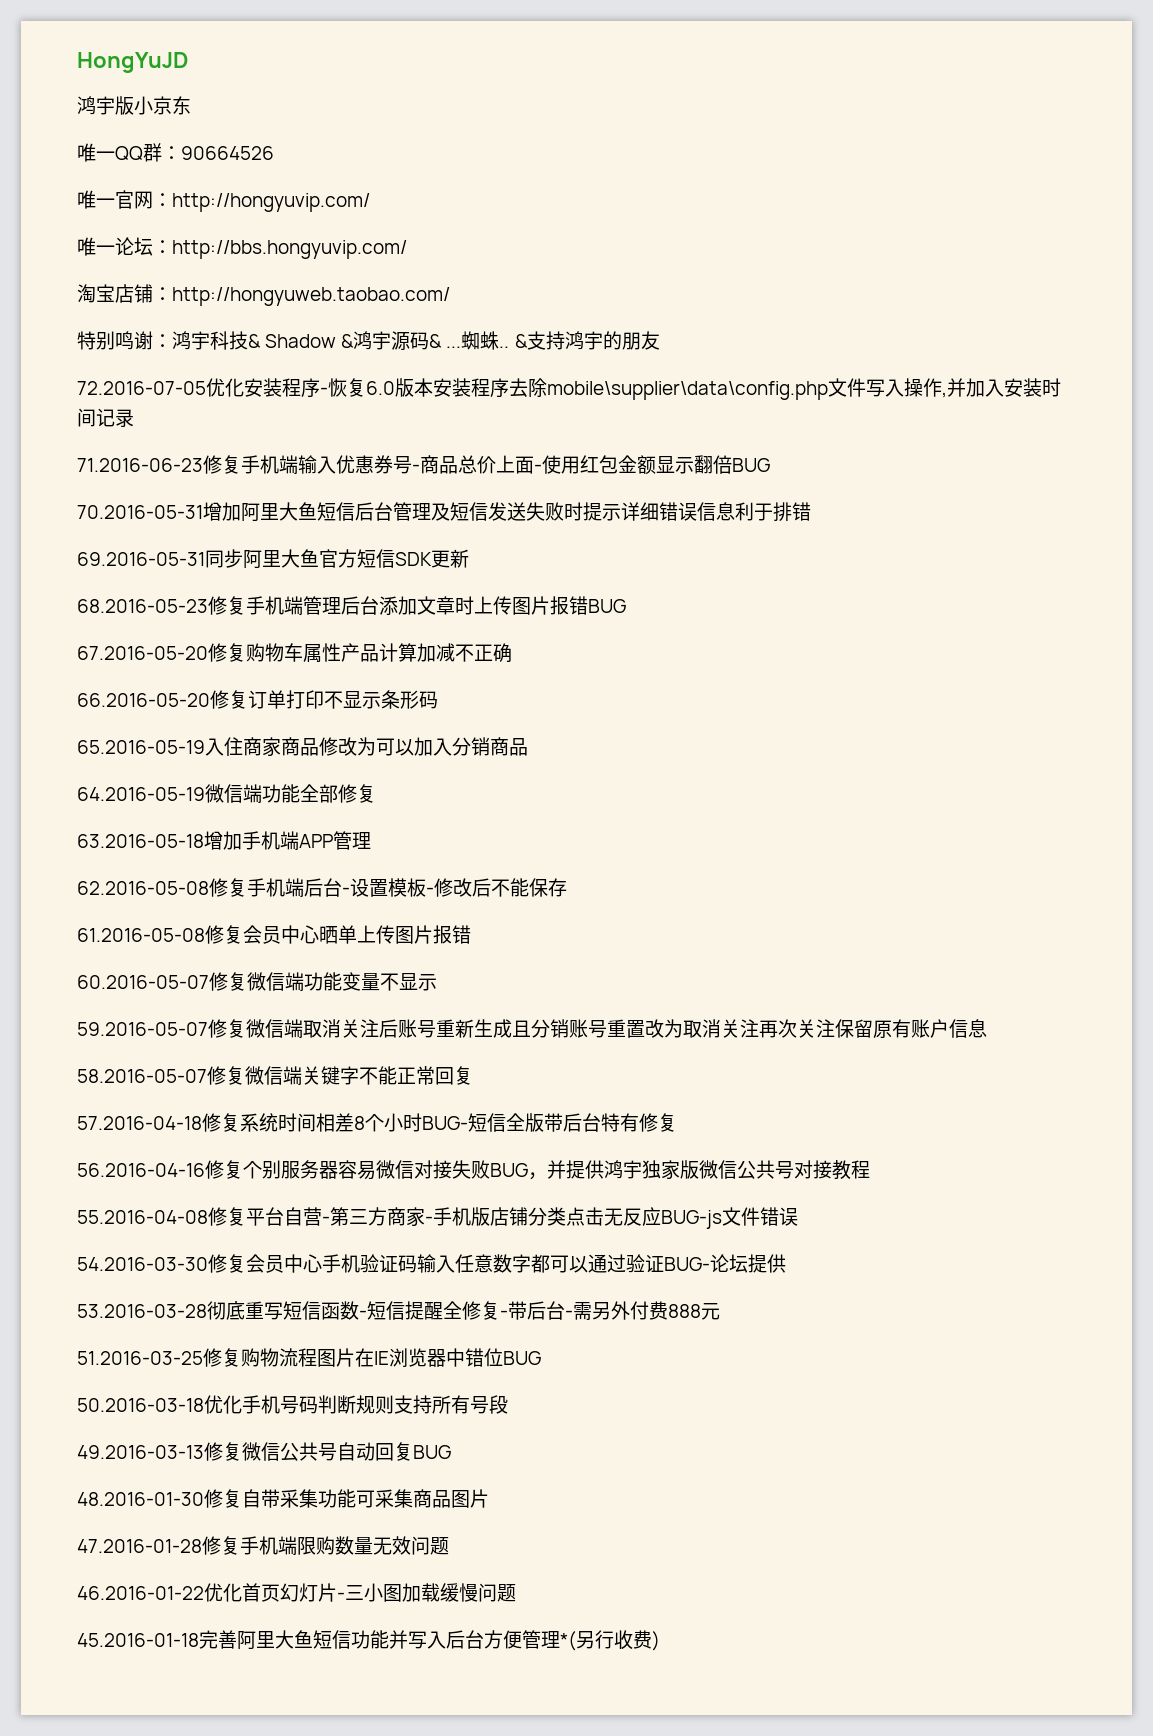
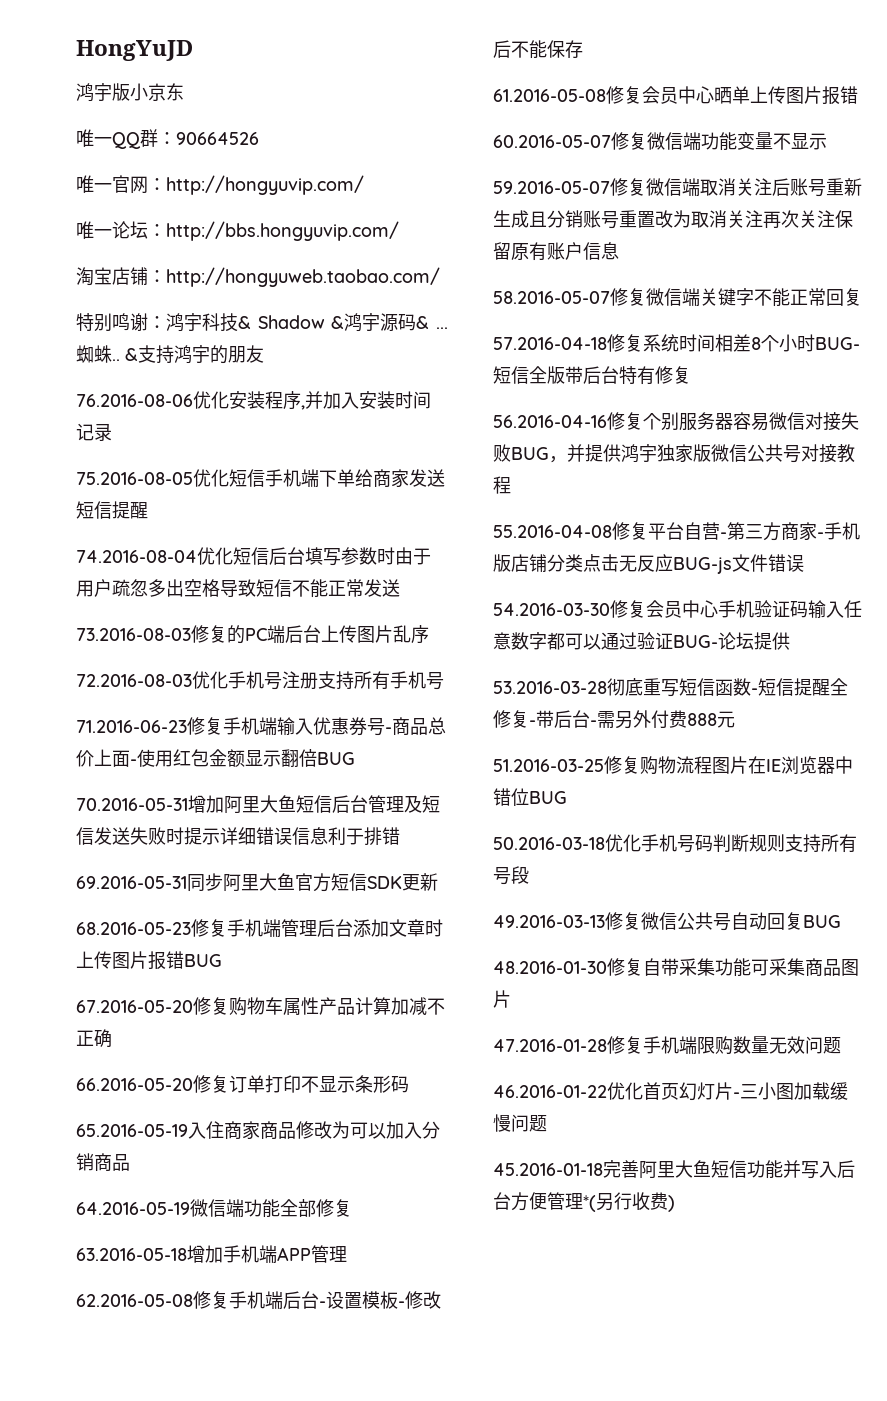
[77,381,206,395] 72.2016-07-05 -> [76,394,193,407] 76.2016-08-06
[320,378,942,400] -恢复6.0版本安装程序去除mobile\supplier\data\config.php文件写入操作 -> (301, 400) none
(134, 418) none -> [76,469,445,488] [76,501,148,519] [76,547,431,566] [76,579,400,598] [76,625,429,644] [76,671,444,690] // 75.2016-08-05优化短信手机端下单给商家发送短信提醒 // 74.2016-08-04优化短信后台填写参数时由于用户疏忽多出空格导致短信不能正常发送 // 73.2016-08-03修复的PC端后台上传图片乱序 // 72.2016-08-03优化手机号注册支持所有手机号

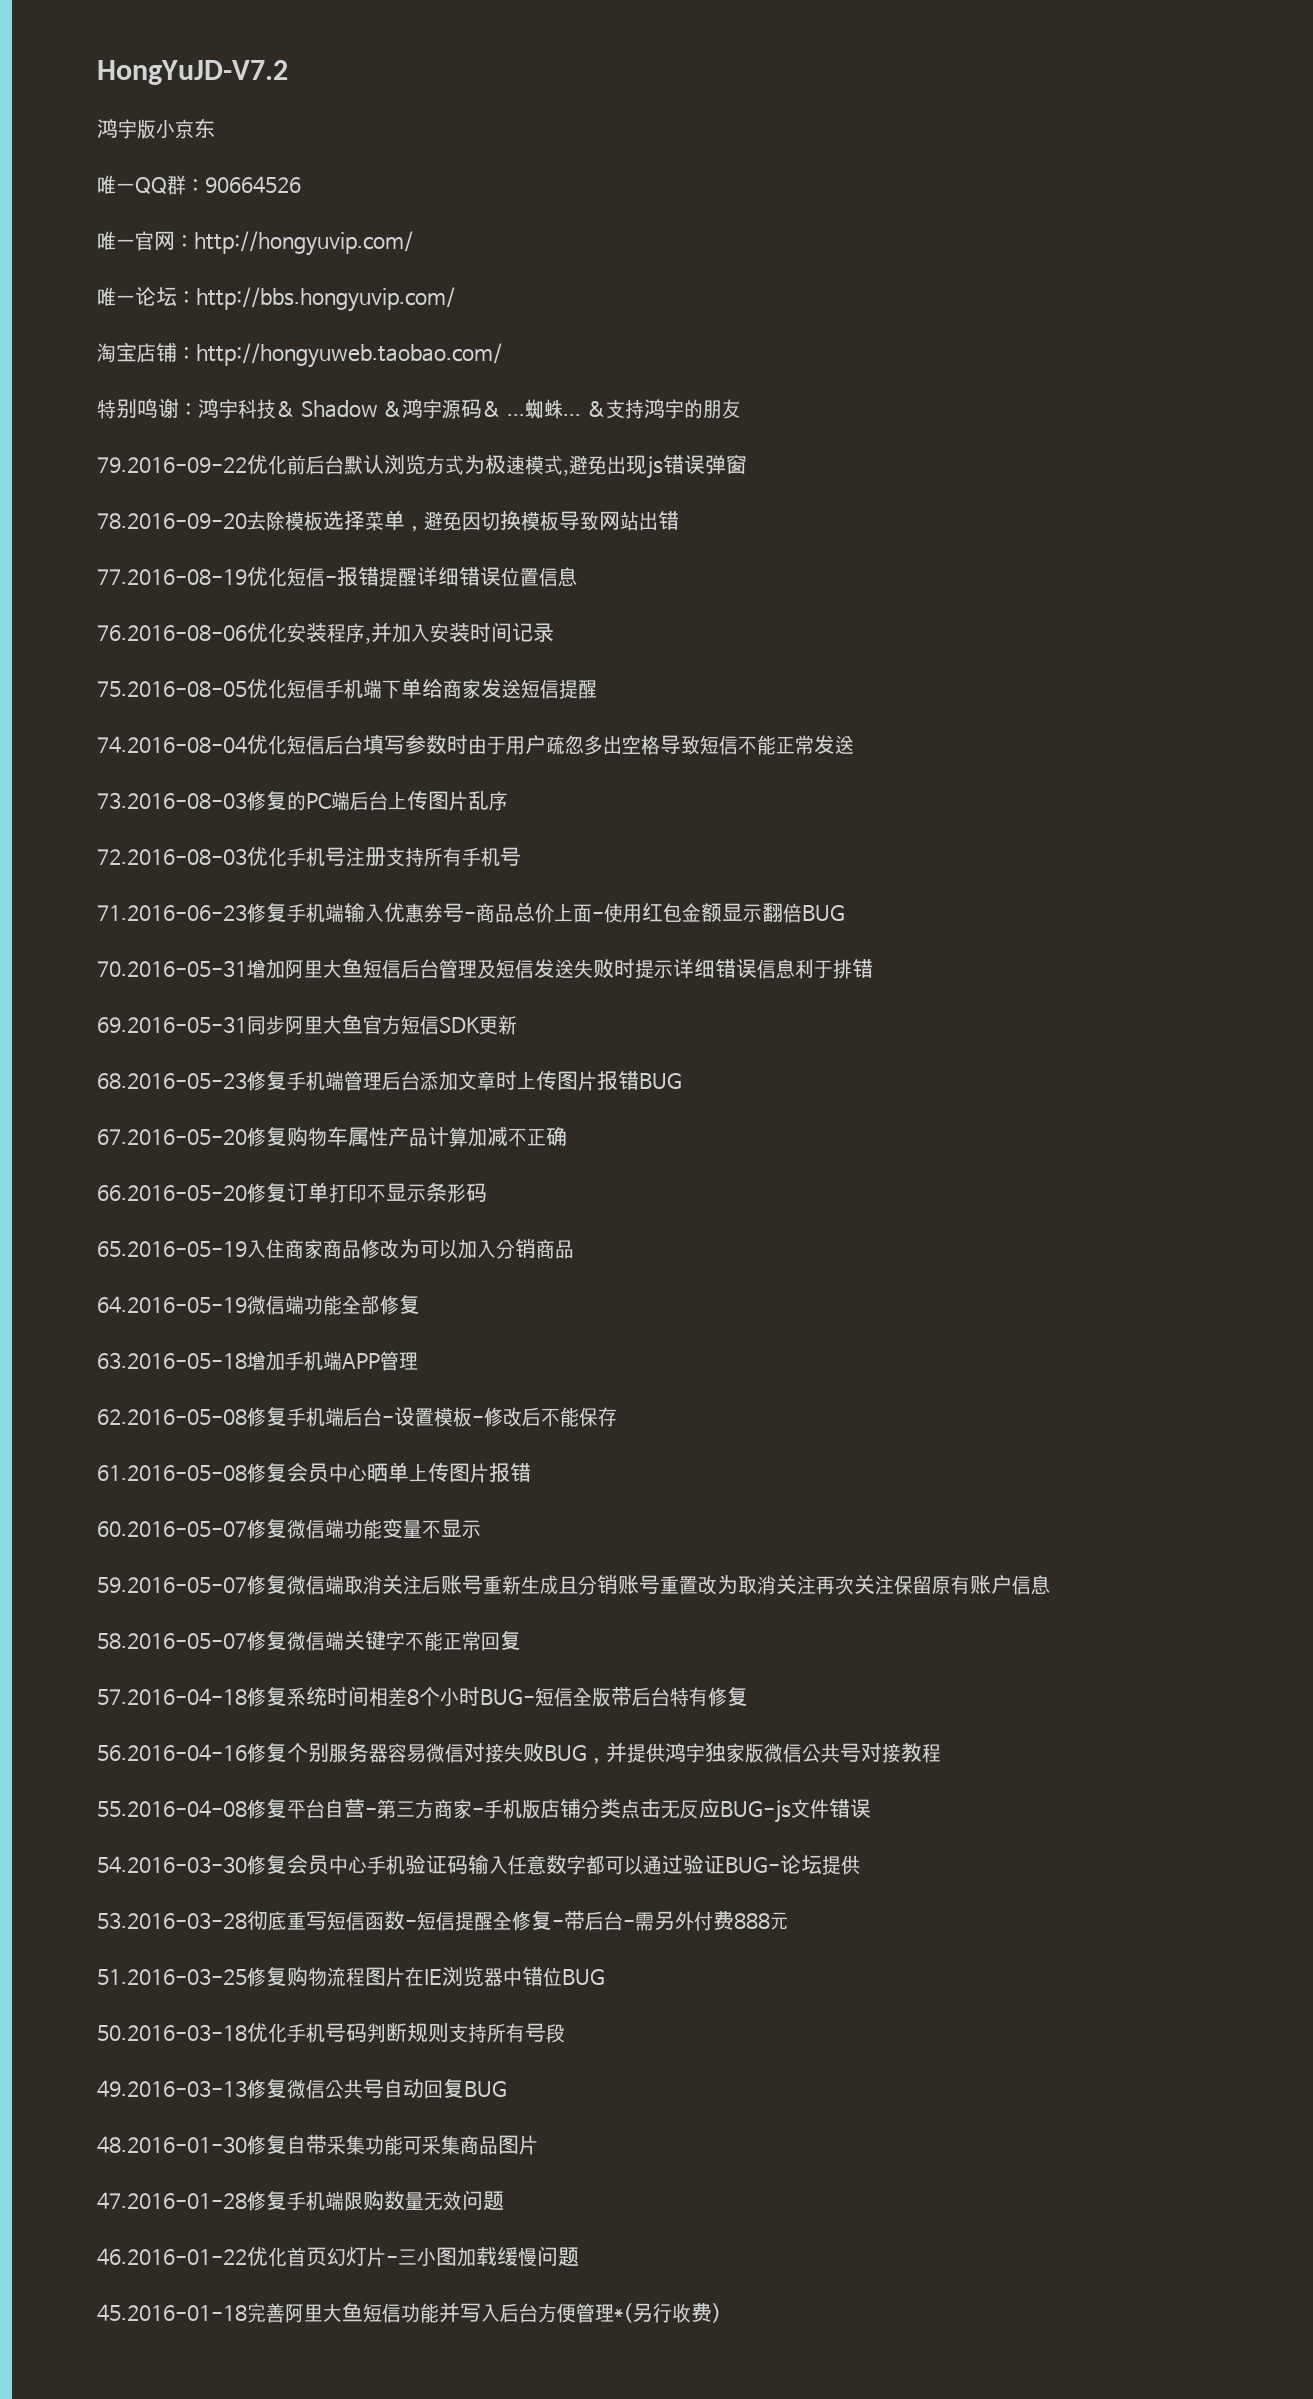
[76,40,193,61] HongYuJD -> [97,60,288,85] HongYuJD-V7.2
[112,359,120,361] .. -> [563,414,582,416] ...
(264, 354) none -> [97,454,747,479] [97,510,679,532] [97,567,577,587] // 79.2016-09-22优化前后台默认浏览方式为极速模式,避免出现js错误弹窗 // 78.2016-09-20去除模板选择菜单，避免因切换模板导致网站出错 // 77.2016-08-19优化短信-报错提醒详细错误位置信息

